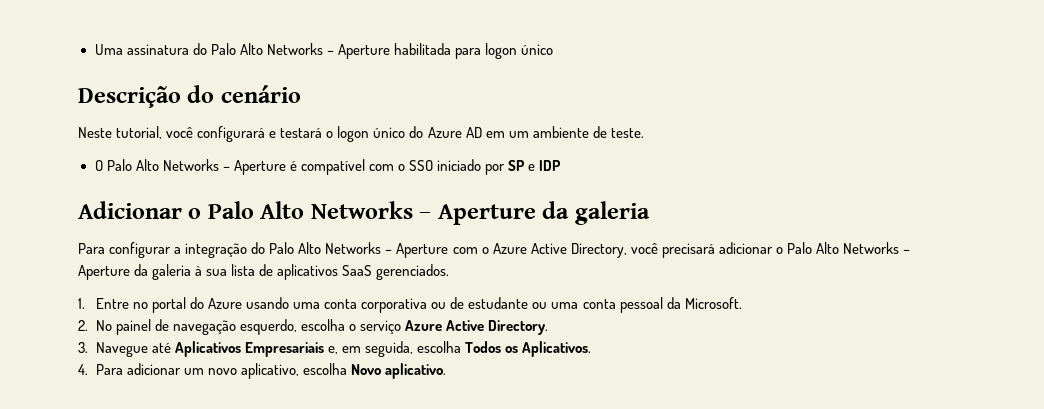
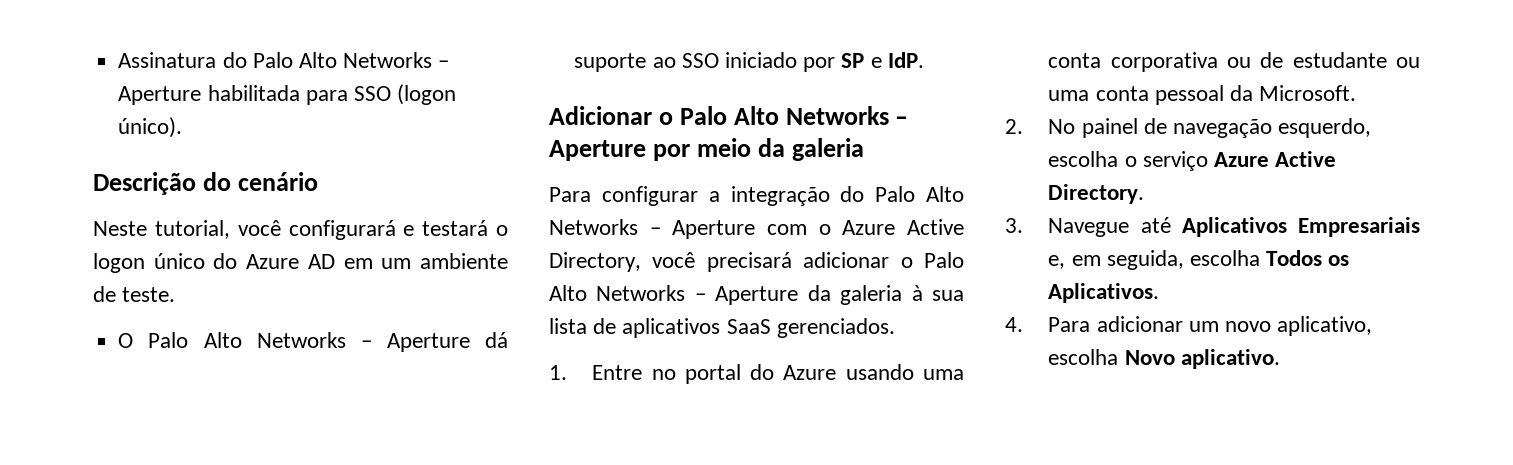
[94,44,189,55] Uma assinatura -> [118,52,217,68] Assinatura
[485,43,554,59] logon único -> [353,84,457,105] [118,117,183,138] SSO (logon único).
[289,159,405,175] é compatível com o -> [485,332,508,348] [574,53,676,72] dá suporte ao
[539,160,562,171] IDP -> [887,52,924,68] IdP.
(536, 214) none -> [652,138,751,161] por meio

